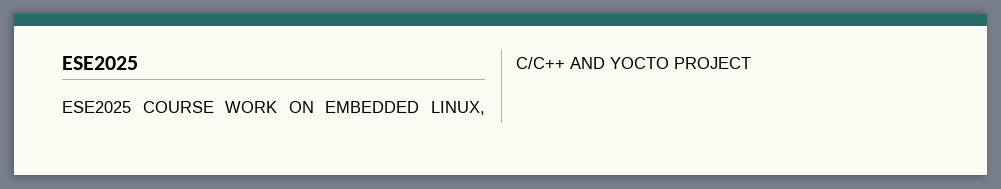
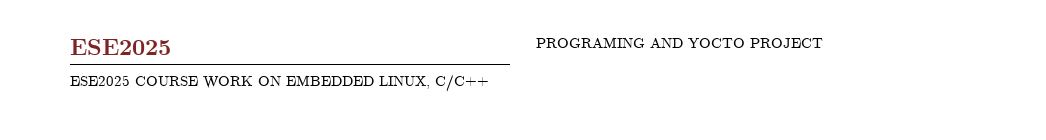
(565, 63) none -> [536,37,645,49] PROGRAMING

